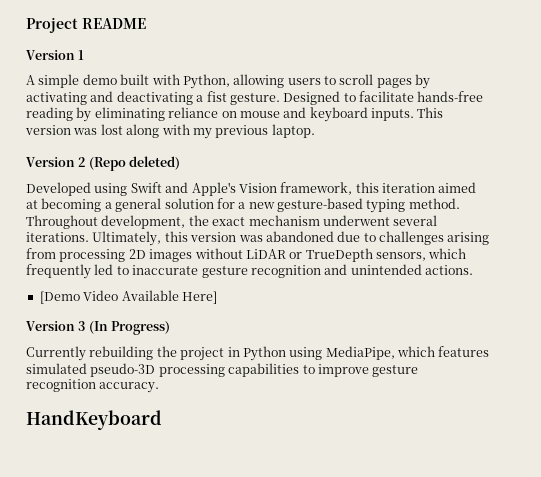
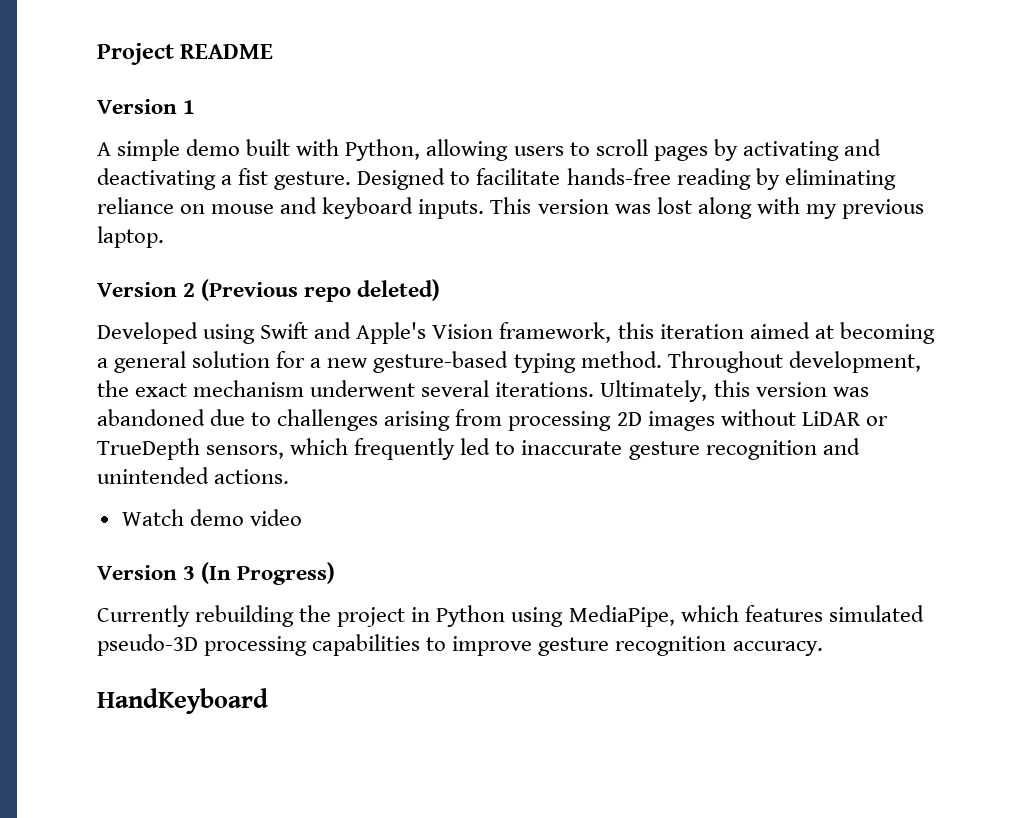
[88,157,126,171] (Repo -> [201,279,352,302] (Previous repo
[39,290,217,304] [Demo Video Available Here] -> [121,509,302,526] Watch demo video

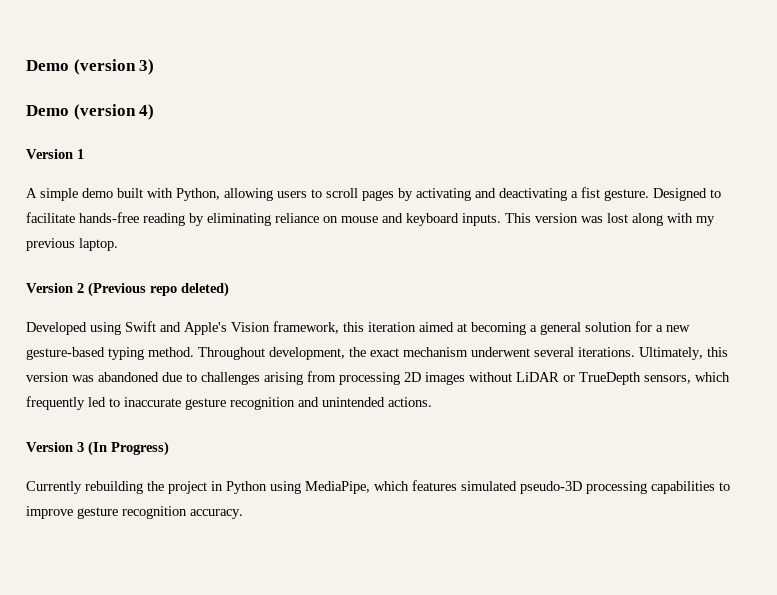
[97,43,274,65] Project README -> [26,59,155,75] [26,104,155,120] Demo (version 3) // Demo (version 4)
[121,509,302,526] // Watch demo video -> (432, 402) none
[97,688,268,714] // HandKeyboard -> (243, 514) none

